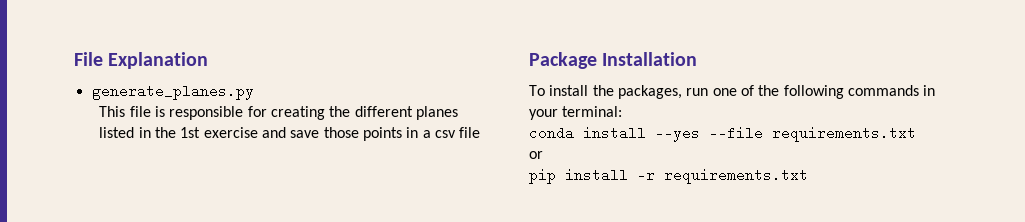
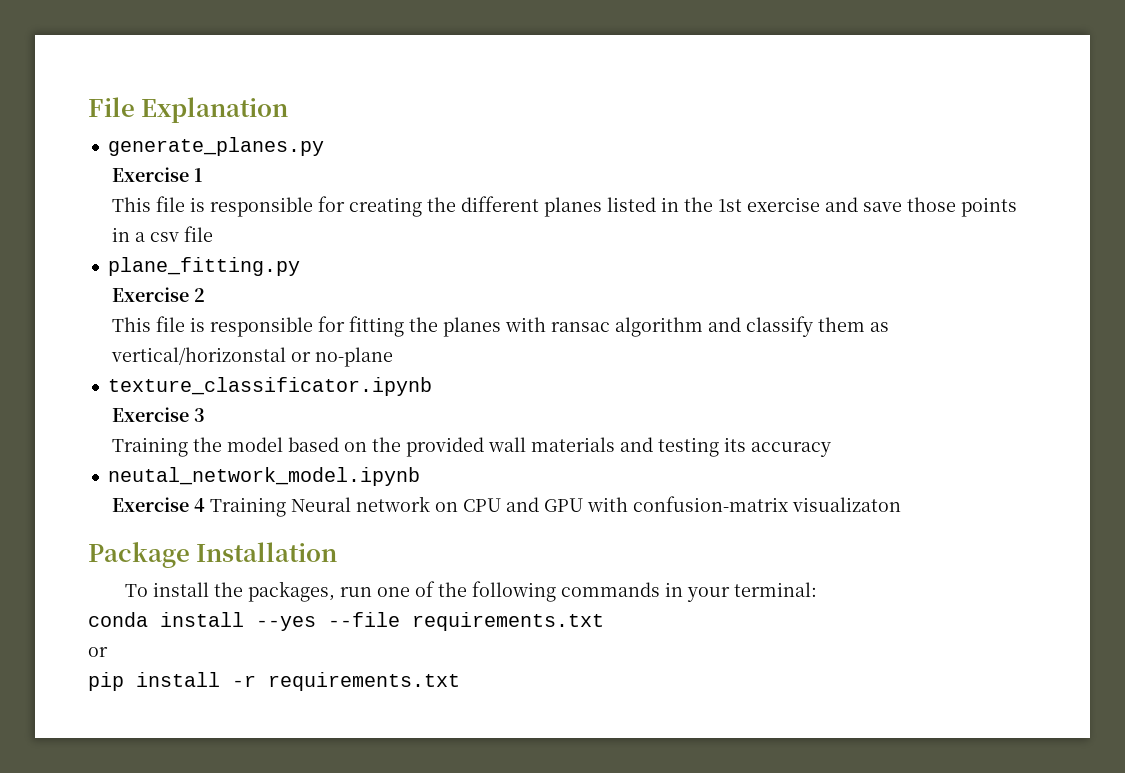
(254, 92) none -> [112,167,203,182] // Exercise 1
(481, 132) none -> [107,257,300,276] [112,287,206,302] [112,316,890,337] [111,347,394,367] [107,377,432,396] [112,407,206,422] [112,437,832,457] [107,467,420,486] [112,496,902,517] // plane_fitting.py // Exercise 2 // This file is responsible for fitting the planes with ransac algorithm and classify them as vertical/horizonstal or no-plane // texture_classificator.ipynb // Exercise 3 // Training the model based on the provided wall materials and testing its accuracy // neutal_network_model.ipynb // Exercise 4 Training Neural network on CPU and GPU with confusion-matrix visualizaton

